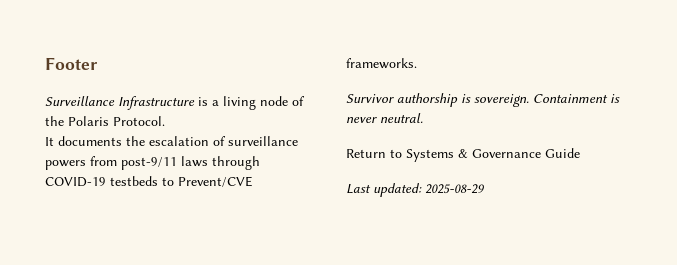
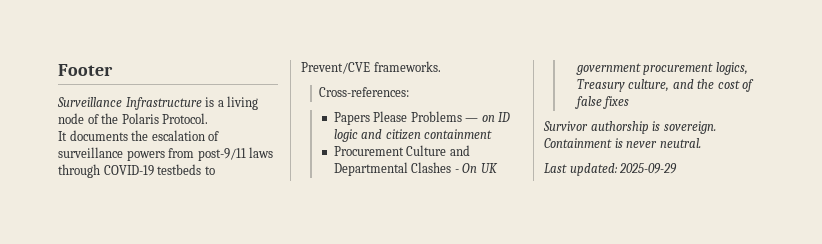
(417, 63) none -> [319,87,410,97] [333,111,511,125] [333,129,493,142] [333,145,470,156] [333,162,498,176] [575,62,748,75] [576,79,755,92] [574,96,630,109] // Cross-references: // Papers Please Problems — on ID logic and citizen containment // Procurement Culture and Departmental Clashes - On UK government procurement logics, Treasury culture, and the cost of false fixes
[346,148,580,162] // Return to Systems & Governance Guide -> (701, 143) none
[425,184,484,194] 2025-08-29 -> [619,163,678,174] 2025-09-29

